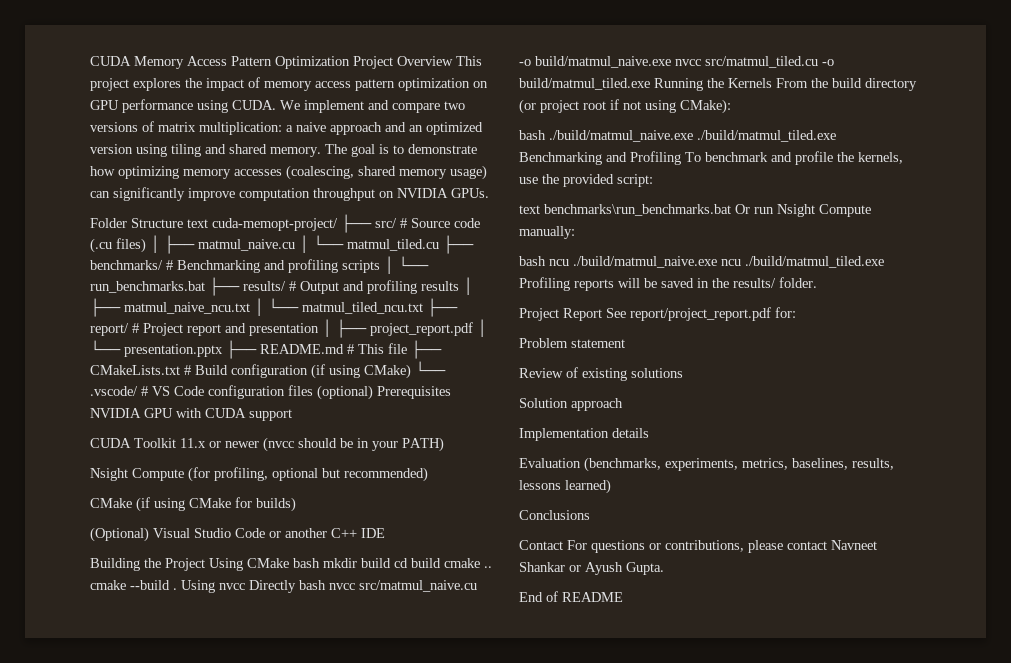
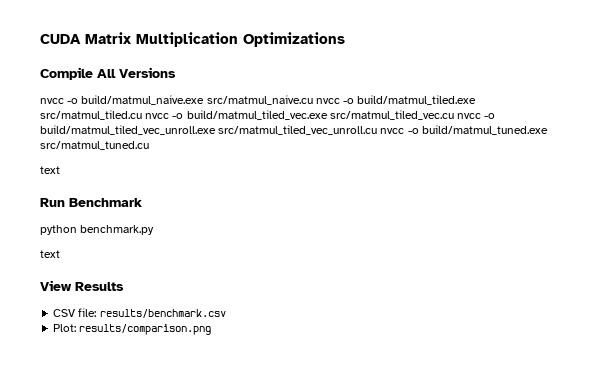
[90,56,482,69] [90,77,488,91] [90,99,465,113] [90,121,483,135] [90,144,477,157] [90,165,487,180] [90,187,489,201] [90,214,480,233] [90,235,474,254] [90,256,429,274] [90,277,473,296] [90,298,458,317] [90,319,487,338] [90,340,442,359] [90,361,446,379] [90,385,451,400] [90,408,292,421] [90,437,444,452] [90,467,428,482] [90,497,296,512] [90,527,385,542] [90,558,492,571] [90,580,477,593] [519,56,834,68] [519,78,917,91] [519,99,731,114] [519,130,836,142] [519,151,903,165] [519,174,653,187] [519,204,871,217] [519,226,575,239] [519,256,884,268] [519,277,817,291] [519,307,796,321] [519,338,625,348] [519,367,683,381] [519,398,623,411] [519,428,649,441] [519,457,894,472] [519,479,611,494] [519,510,590,520] [519,540,877,553] [519,562,664,575] [519,591,623,602] CUDA Memory Access Pattern Optimization Project Overview This project explores the impact of memory access pattern optimization on GPU performance using CUDA. We implement and compare two versions of matrix multiplication: a naive approach and an optimized version using tiling and shared memory. The goal is to demonstrate how optimizing memory accesses (coalescing, shared memory usage) can significantly improve computation throughput on NVIDIA GPUs. // Folder Structure text cuda-memopt-project/ ├── src/ # Source code (.cu files) │ ├── matmul_naive.cu │ └── matmul_tiled.cu ├── benchmarks/ # Benchmarking and profiling scripts │ └── run_benchmarks.bat ├── results/ # Output and profiling results │ ├── matmul_naive_ncu.txt │ └── matmul_tiled_ncu.txt ├── report/ # Project report and presentation │ ├── project_report.pdf │ └── presentation.pptx ├── README.md # This file ├── CMakeLists.txt # Build configuration (if using CMake) └── .vscode/ # VS Code configuration files (optional) Prerequisites NVIDIA GPU with CUDA support // CUDA Toolkit 11.x or newer (nvcc should be in your PATH) // Nsight Compute (for profiling, optional but recommended) // CMake (if using CMake for builds) // (Optional) Visual Studio Code or another C++ IDE // Building the Project Using CMake bash mkdir build cd build cmake .. cmake --build . Using nvcc Directly bash nvcc src/matmul_naive.cu -o build/matmul_naive.exe nvcc src/matmul_tiled.cu -o build/matmul_tiled.exe Running the Kernels From the build directory (or project root if not using CMake): // bash ./build/matmul_naive.exe ./build/matmul_tiled.exe Benchmarking and Profiling To benchmark and profile the kernels, use the provided script: // text benchmarks\run_benchmarks.bat Or run Nsight Compute manually: // bash ncu ./build/matmul_naive.exe ncu ./build/matmul_tiled.exe Profiling reports will be saved in the results/ folder. // Project Report See report/project_report.pdf for: // Problem statement // Review of existing solutions // Solution approach // Implementation details // Evaluation (benchmarks, experiments, metrics, baselines, results, lessons learned) // Conclusions // Contact For questions or contributions, please contact Navneet Shankar or Ayush Gupta. // End of README -> [40,32,345,47] [40,67,176,80] [40,95,477,105] [40,110,496,120] [40,125,548,135] [40,141,149,150] [40,166,60,174] [40,198,142,207] [40,225,155,235] [40,250,60,258] [40,280,124,291] [53,308,226,318] [53,324,212,335] CUDA Matrix Multiplication Optimizations // Compile All Versions // nvcc -o build/matmul_naive.exe src/matmul_naive.cu nvcc -o build/matmul_tiled.exe src/matmul_tiled.cu nvcc -o build/matmul_tiled_vec.exe src/matmul_tiled_vec.cu nvcc -o build/matmul_tiled_vec_unroll.exe src/matmul_tiled_vec_unroll.cu nvcc -o build/matmul_tuned.exe src/matmul_tuned.cu // text // Run Benchmark // python benchmark.py // text // View Results // CSV file: results/benchmark.csv // Plot: results/comparison.png

